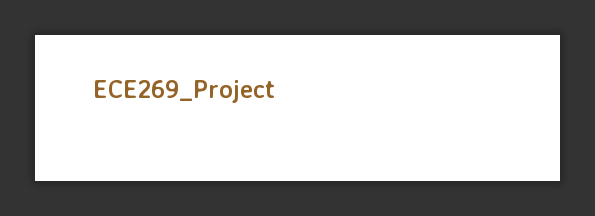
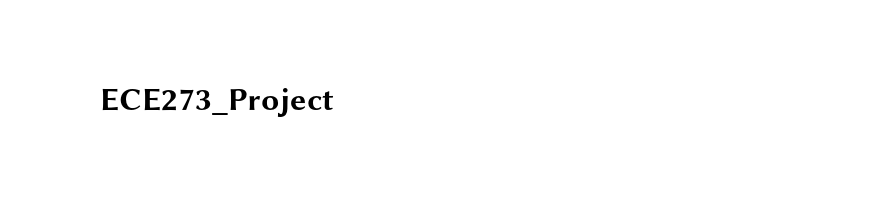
[93,80,275,103] ECE269_Project -> [100,88,334,117] ECE273_Project

